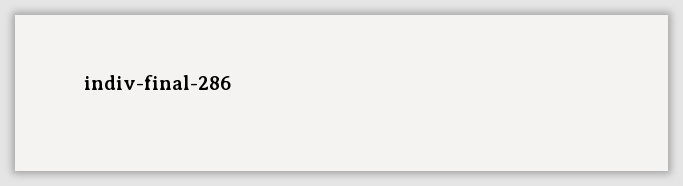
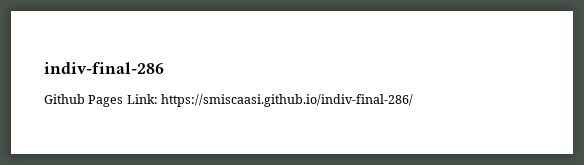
(231, 82) none -> [44,94,414,107] // Github Pages Link: https://smiscaasi.github.io/indiv-final-286/

